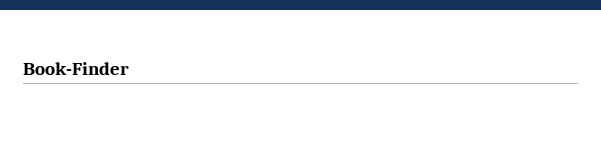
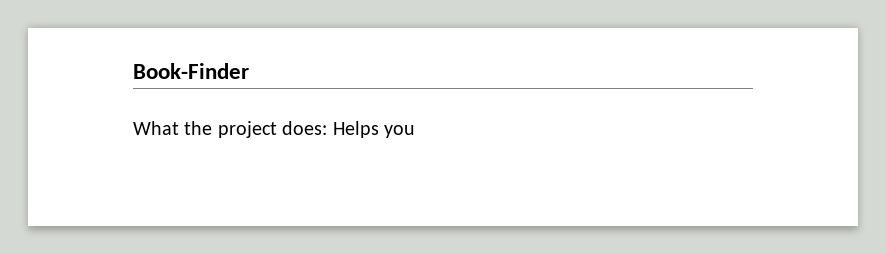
(129, 68) none -> [133,121,415,138] // What the project does: Helps you

